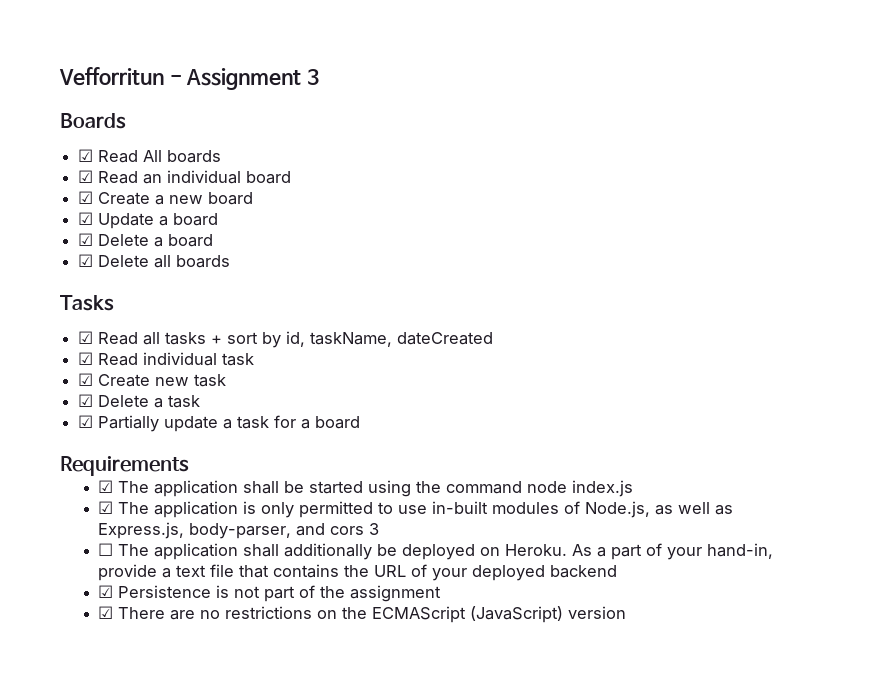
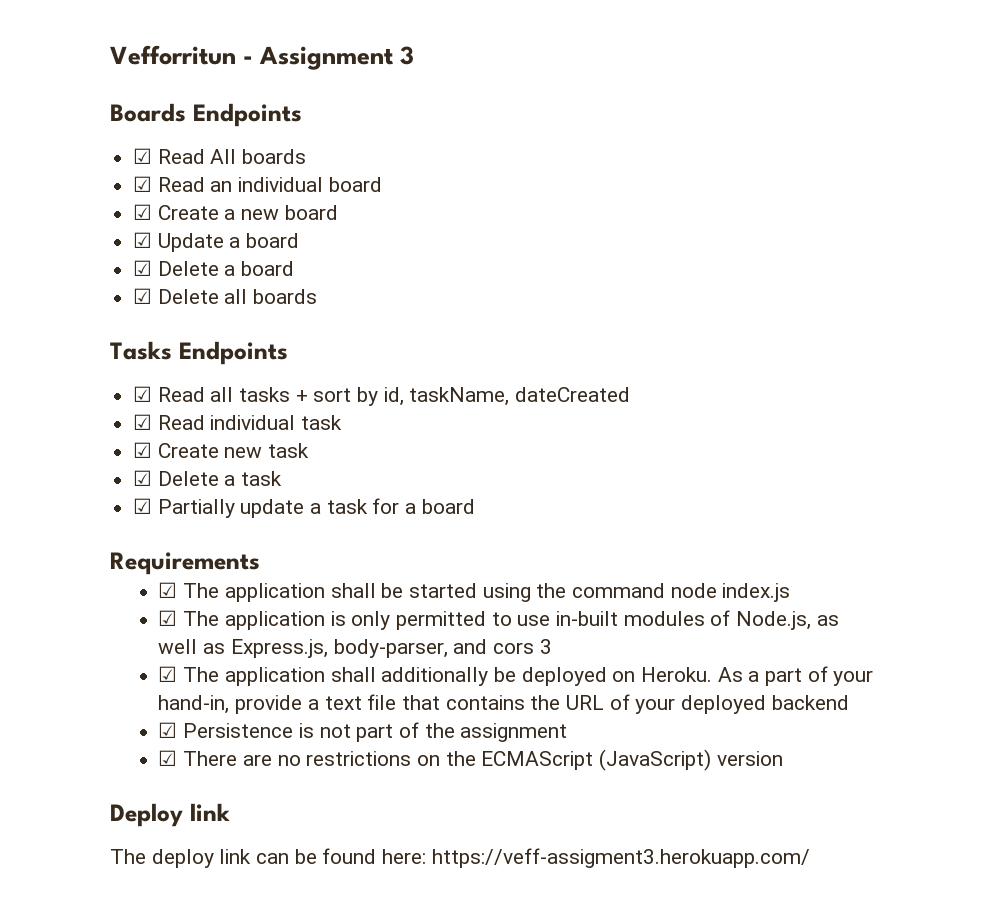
(126, 121) none -> [193,103,302,127] Endpoints
(114, 303) none -> [179,341,288,365] Endpoints
[98,543,114,556] ☐ -> [158,666,178,682] ☑
(627, 612) none -> [110,803,230,827] [110,848,810,868] // Deploy link // The deploy link can be found here: https://veff-assigment3.herokuapp.com/

